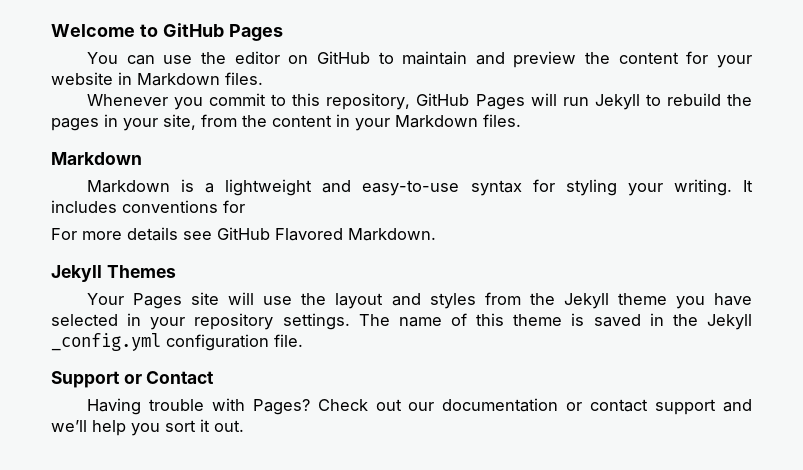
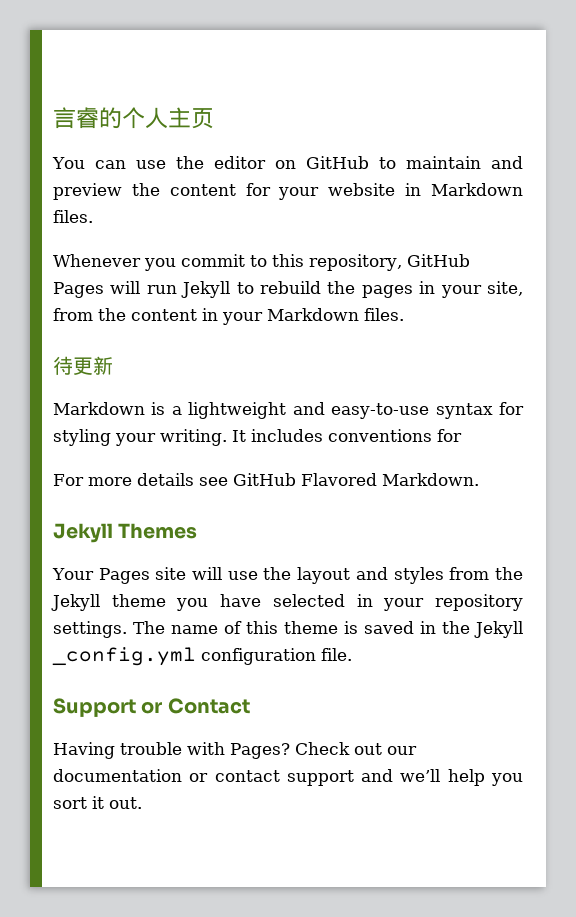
[51,23,283,41] Welcome to GitHub Pages -> [53,107,214,129] 言睿的个人主页
[51,152,142,165] Markdown -> [53,356,113,375] 待更新

